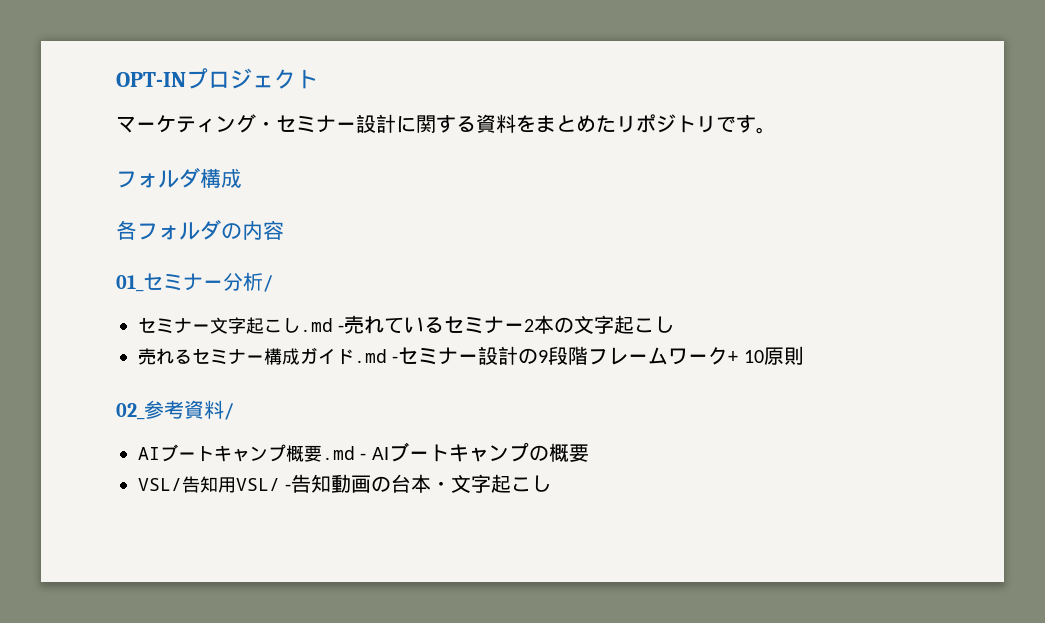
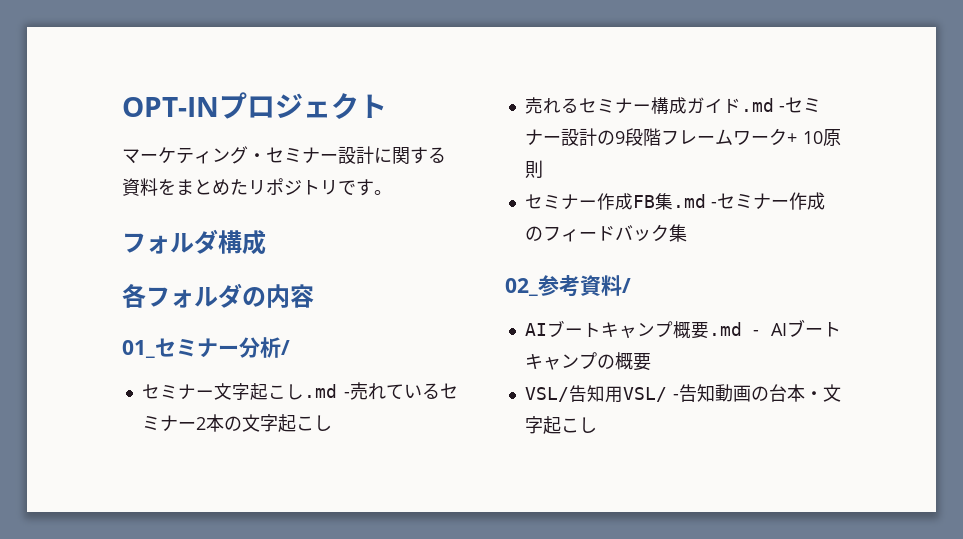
(804, 355) none -> [524,192,825,210] [524,224,687,242] // セミナー作成FB集.md -セミナー作成のフィードバック集

